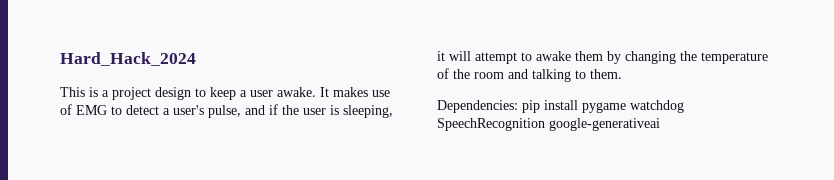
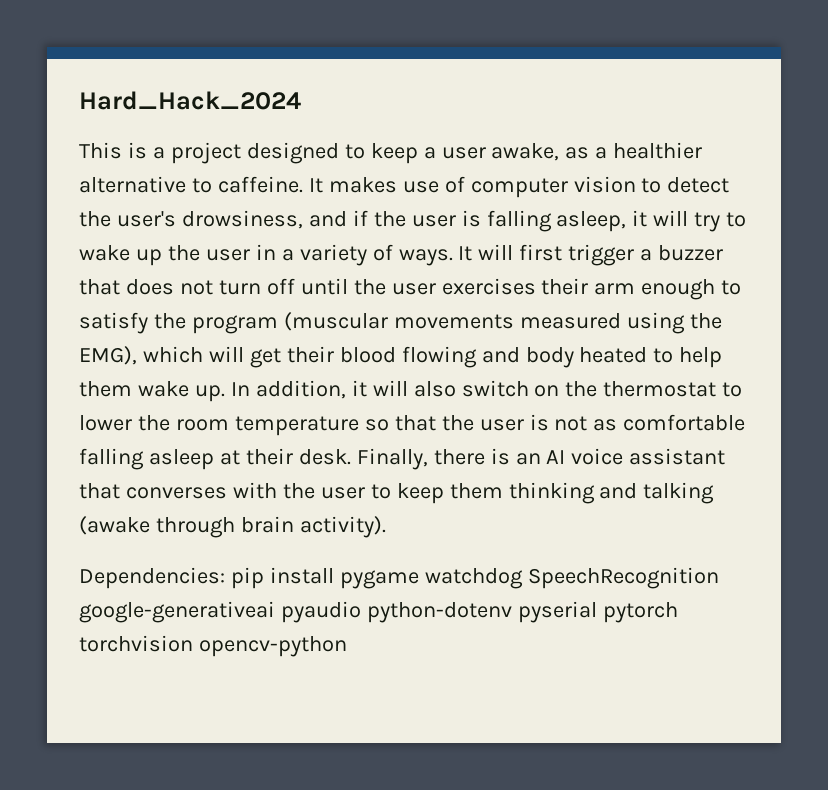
[155,87,191,100] design -> [246,142,339,164] designed
[277,87,390,97] [60,104,241,118] awake. It makes use of EMG to detect a user's pulse, -> [491,142,703,161] [79,176,730,198] [79,210,303,229] awake, as a healthier alternative to caffeine. It makes use of computer vision to detect the user's drowsiness,
[343,105,393,118] [437,51,768,64] [437,68,622,82] sleeping, it will attempt to awake them by changing the temperature of the room and talking to them. -> [486,210,747,232] [79,244,724,266] [79,278,742,300] [79,312,722,334] [79,346,723,368] [79,380,743,402] [79,414,746,436] [79,448,726,470] [79,482,715,504] [79,516,386,538] falling asleep, it will try to wake up the user in a variety of ways. It will first trigger a buzzer that does not turn off until the user exercises their arm enough to satisfy the program (muscular movements measured using the EMG), which will get their blood flowing and body heated to help them wake up. In addition, it will also switch on the thermostat to lower the room temperature so that the user is not as comfortable falling asleep at their desk. Finally, there is an AI voice assistant that converses with the user to keep them thinking and talking (awake through brain activity).
(660, 124) none -> [280,601,678,623] [79,635,347,657] pyaudio python-dotenv pyserial pytorch torchvision opencv-python

